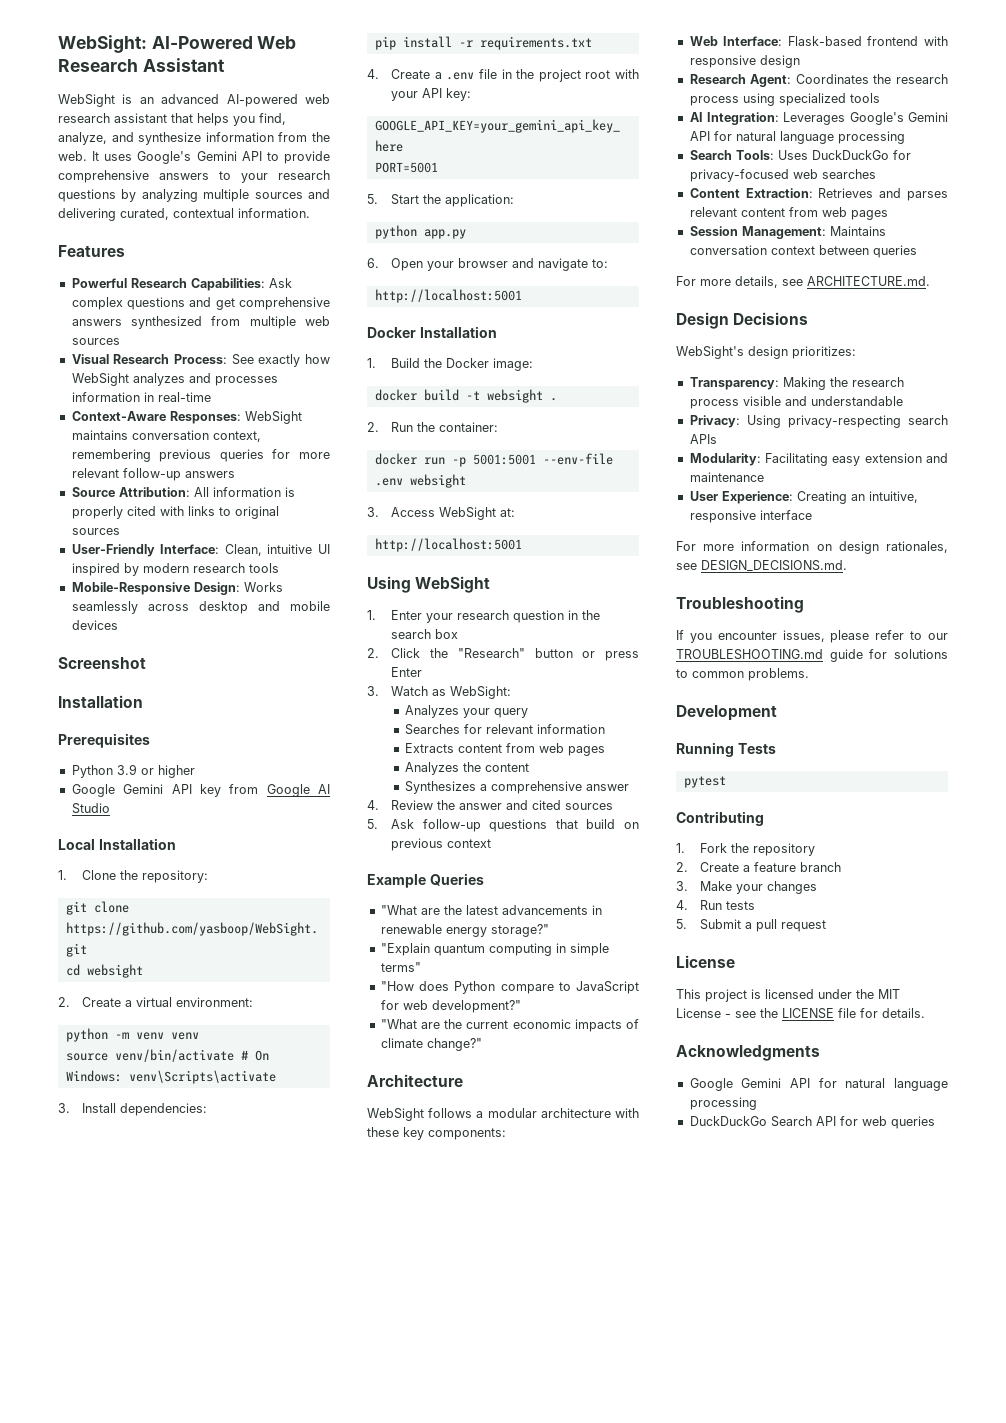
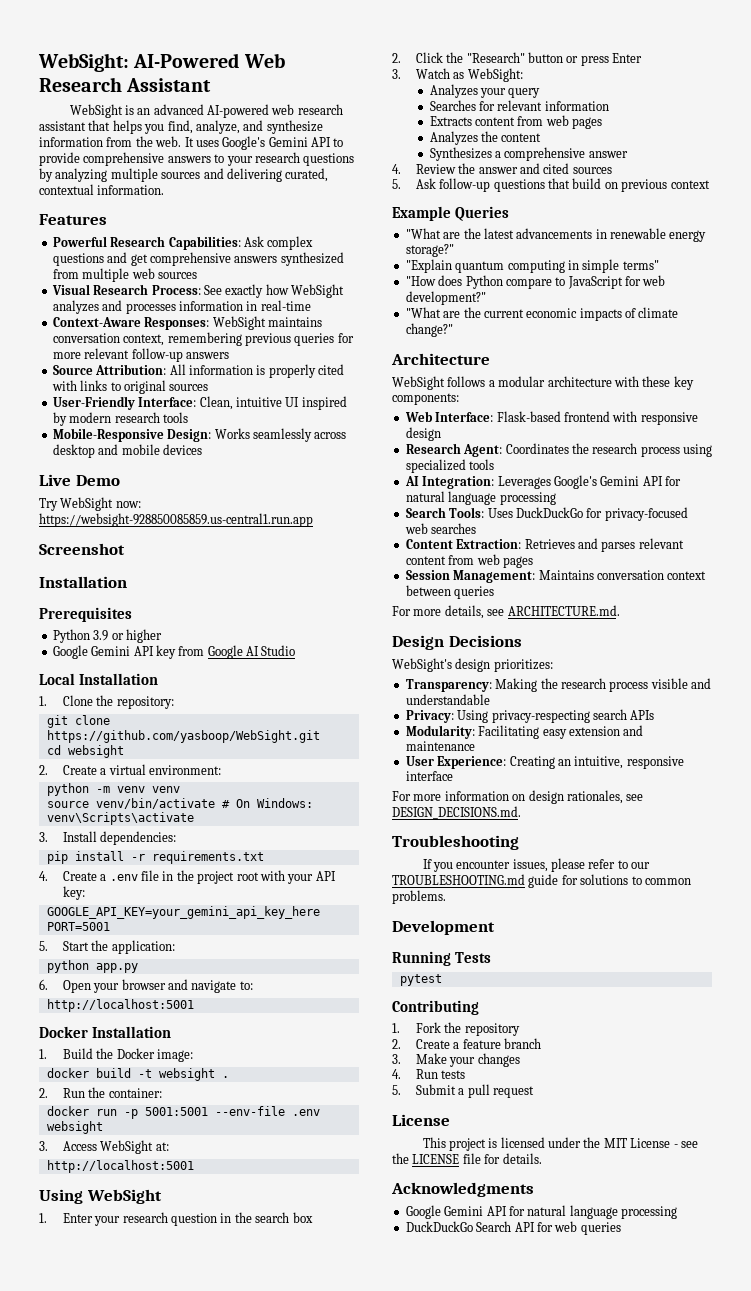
(118, 625) none -> [39,474,120,486] [39,497,141,511] [39,513,313,527] // Live Demo // Try WebSight now: https://websight-928850085859.us-central1.run.app

